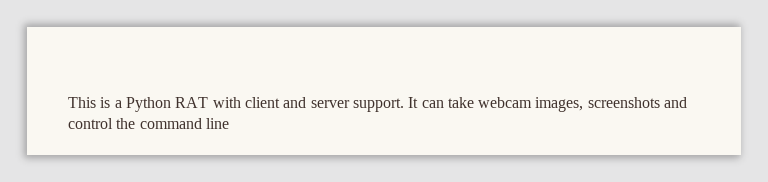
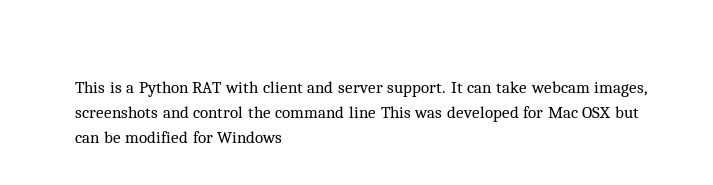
(229, 123) none -> [380,106,640,122] [75,131,283,143] This was developed for Mac OSX but can be modified for Windows

